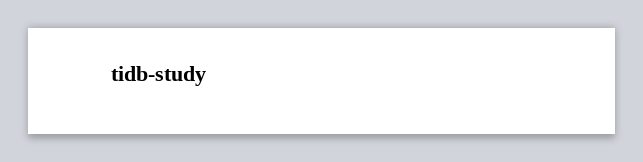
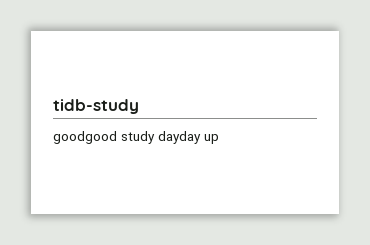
(206, 76) none -> [53,131,219,144] // goodgood study dayday up

